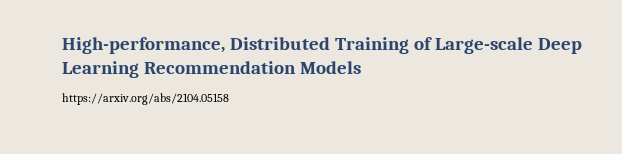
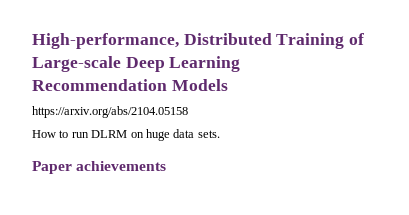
(229, 99) none -> [32,129,220,141] [32,161,167,174] // How to run DLRM on huge data sets. // Paper achievements

